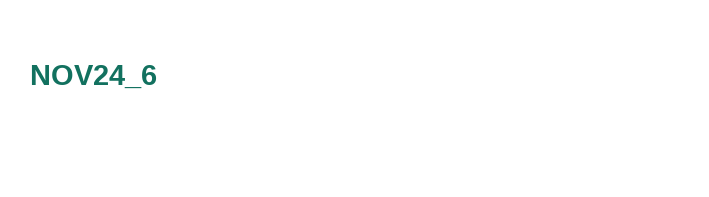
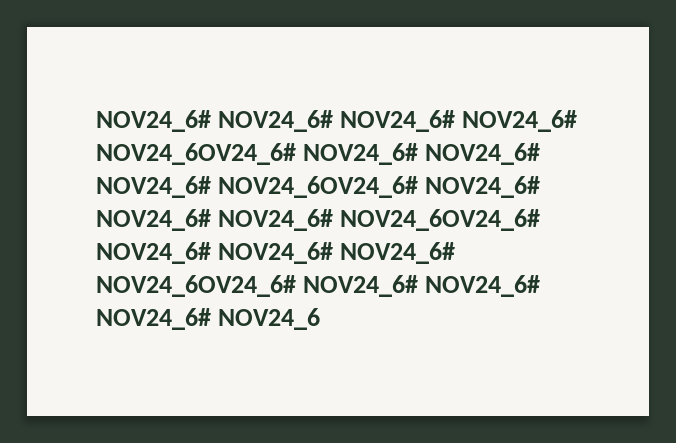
(30, 77) none -> [96,110,578,132] [96,143,541,165] [96,176,541,198] [96,209,541,231] [96,242,456,264] [96,275,541,297] [96,308,211,330] NOV24_6# NOV24_6# NOV24_6# NOV24_6# NOV24_6OV24_6# NOV24_6# NOV24_6# NOV24_6# NOV24_6OV24_6# NOV24_6# NOV24_6# NOV24_6# NOV24_6OV24_6# NOV24_6# NOV24_6# NOV24_6# NOV24_6OV24_6# NOV24_6# NOV24_6# NOV24_6#

